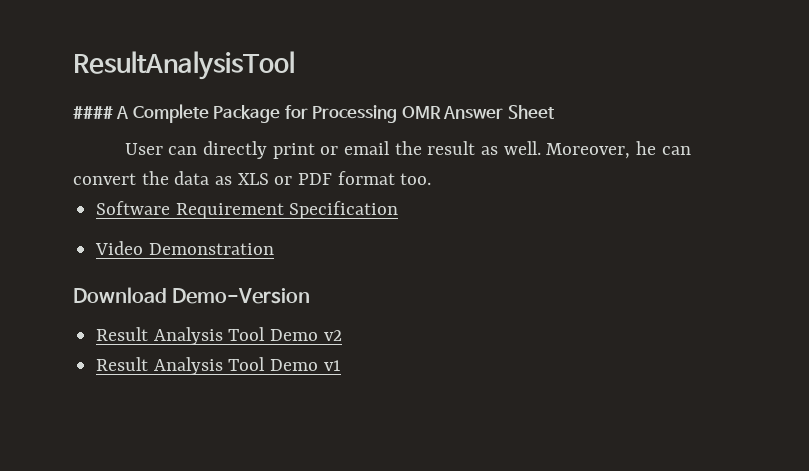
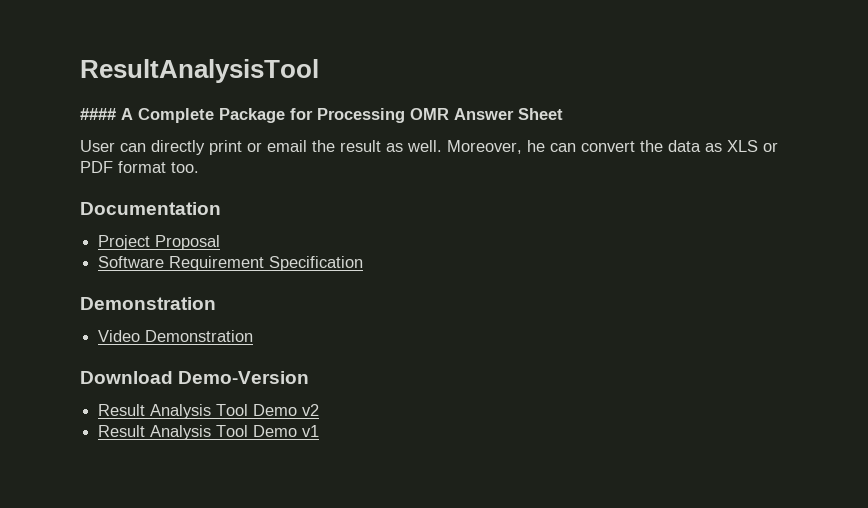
(432, 179) none -> [80,202,221,215] [98,235,221,250] // Documentation // Project Proposal
(399, 210) none -> [80,297,216,310] // Demonstration

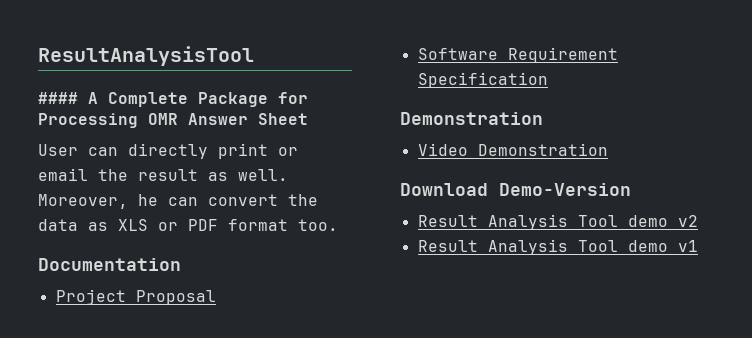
[253,404,298,416] Demo -> [627,215,668,227] demo
[253,425,298,437] Demo -> [627,240,668,252] demo

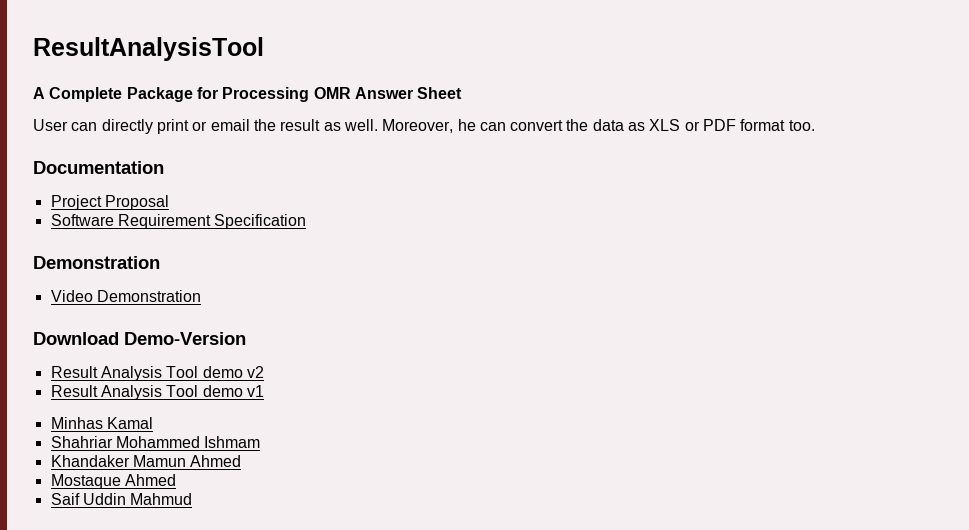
[38,92,78,104] #### -> (264, 49) none
(698, 246) none -> [50,417,153,429] [50,436,261,448] [50,455,242,467] [50,474,176,489] [50,493,193,505] // Minhas Kamal // Shahriar Mohammed Ishmam // Khandaker Mamun Ahmed // Mostaque Ahmed // Saif Uddin Mahmud

